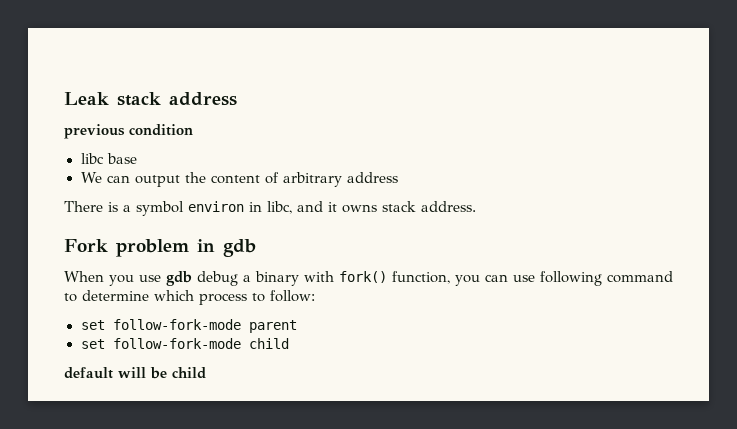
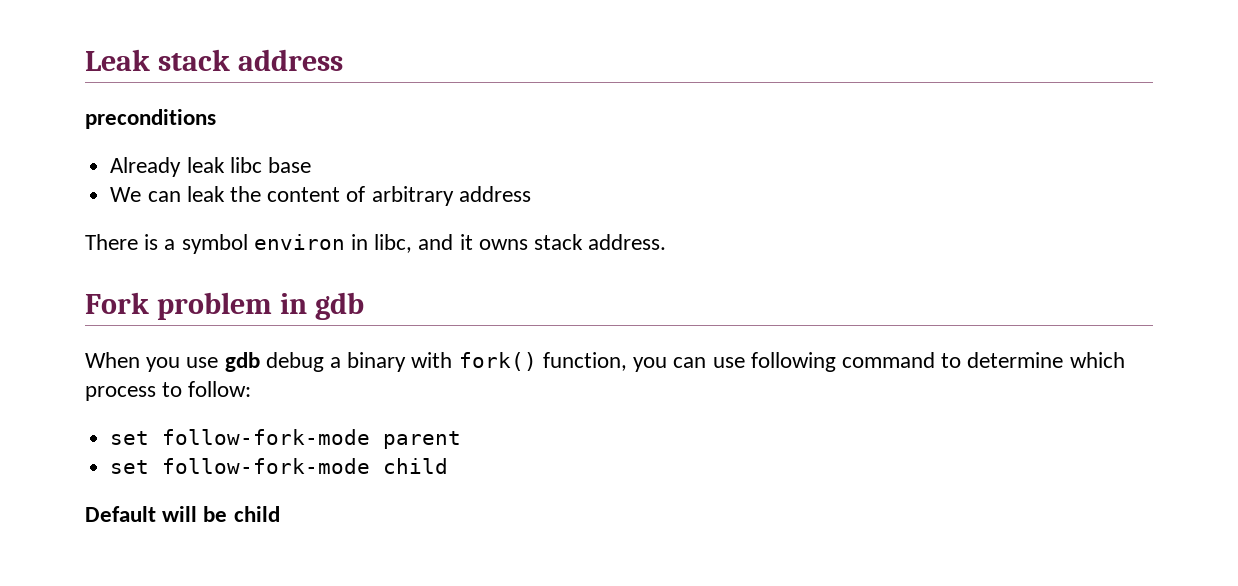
[64,124,193,139] previous condition // -> [85,109,216,129] [110,157,225,177] preconditions // Already leak
[135,175,181,187] output -> [186,186,225,202] leak
[64,367,113,379] default -> [85,506,156,522] Default

